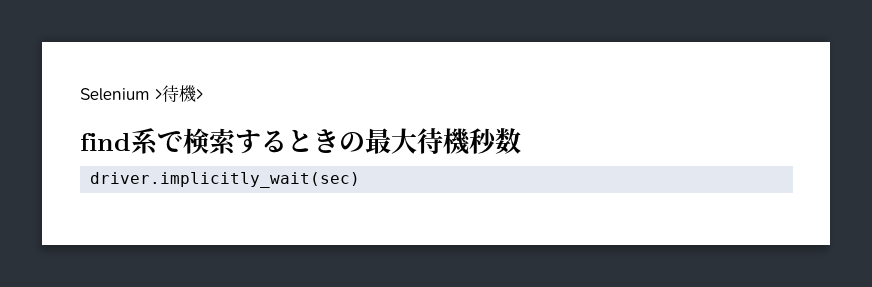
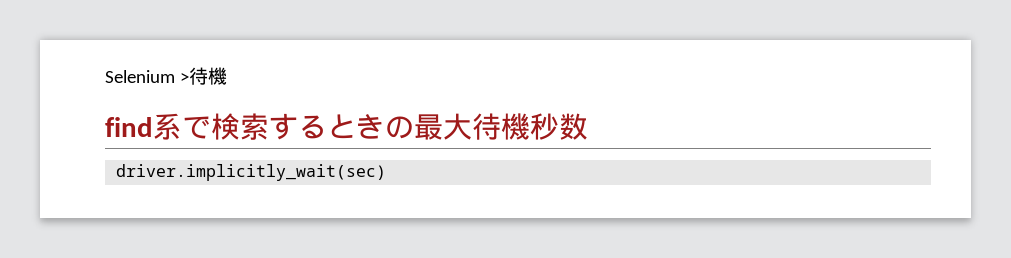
[195,89,203,100] > -> (227, 76) none

